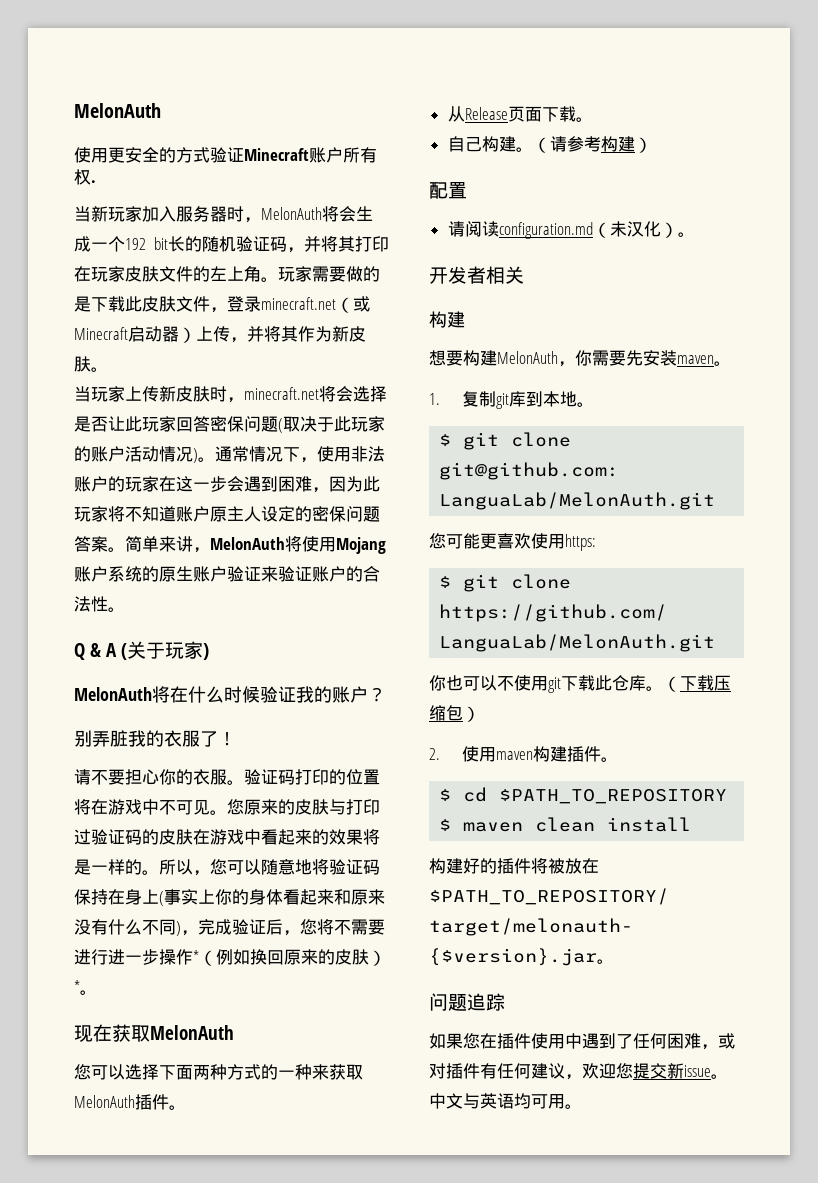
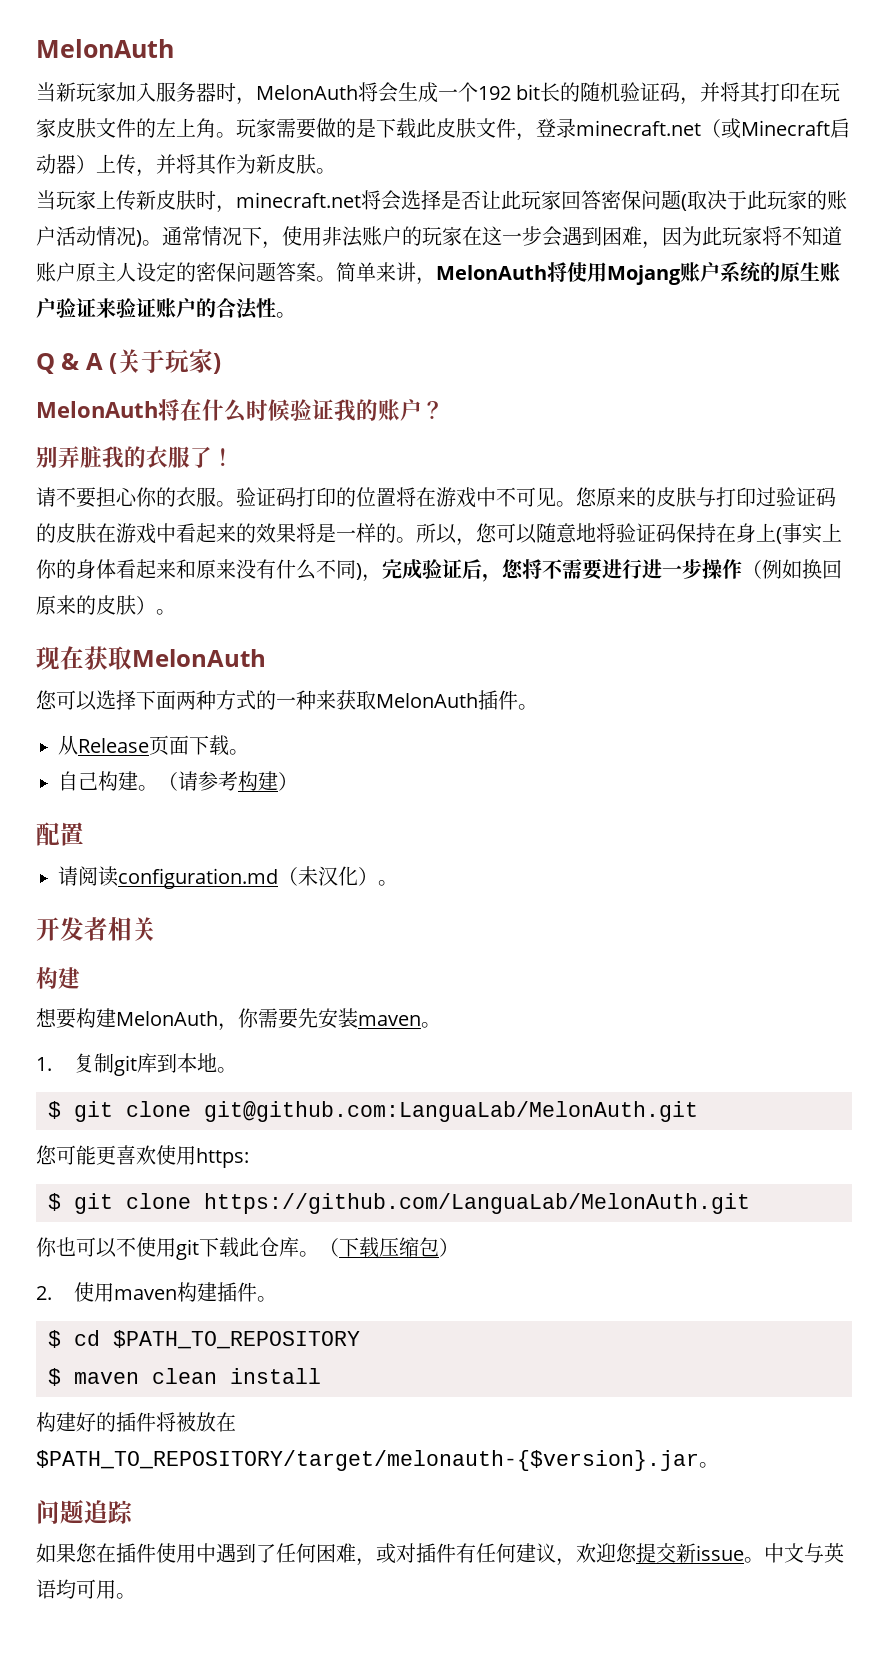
[74,103,161,118] [74,147,377,163] [74,169,96,185] MelonAuth // 使用更安全的方式验证Minecraft账户所有权. -> [36,39,174,58] MelonAuth
[193,950,199,963] * -> (742, 569) none
[74,980,80,993] * -> (156, 605) none

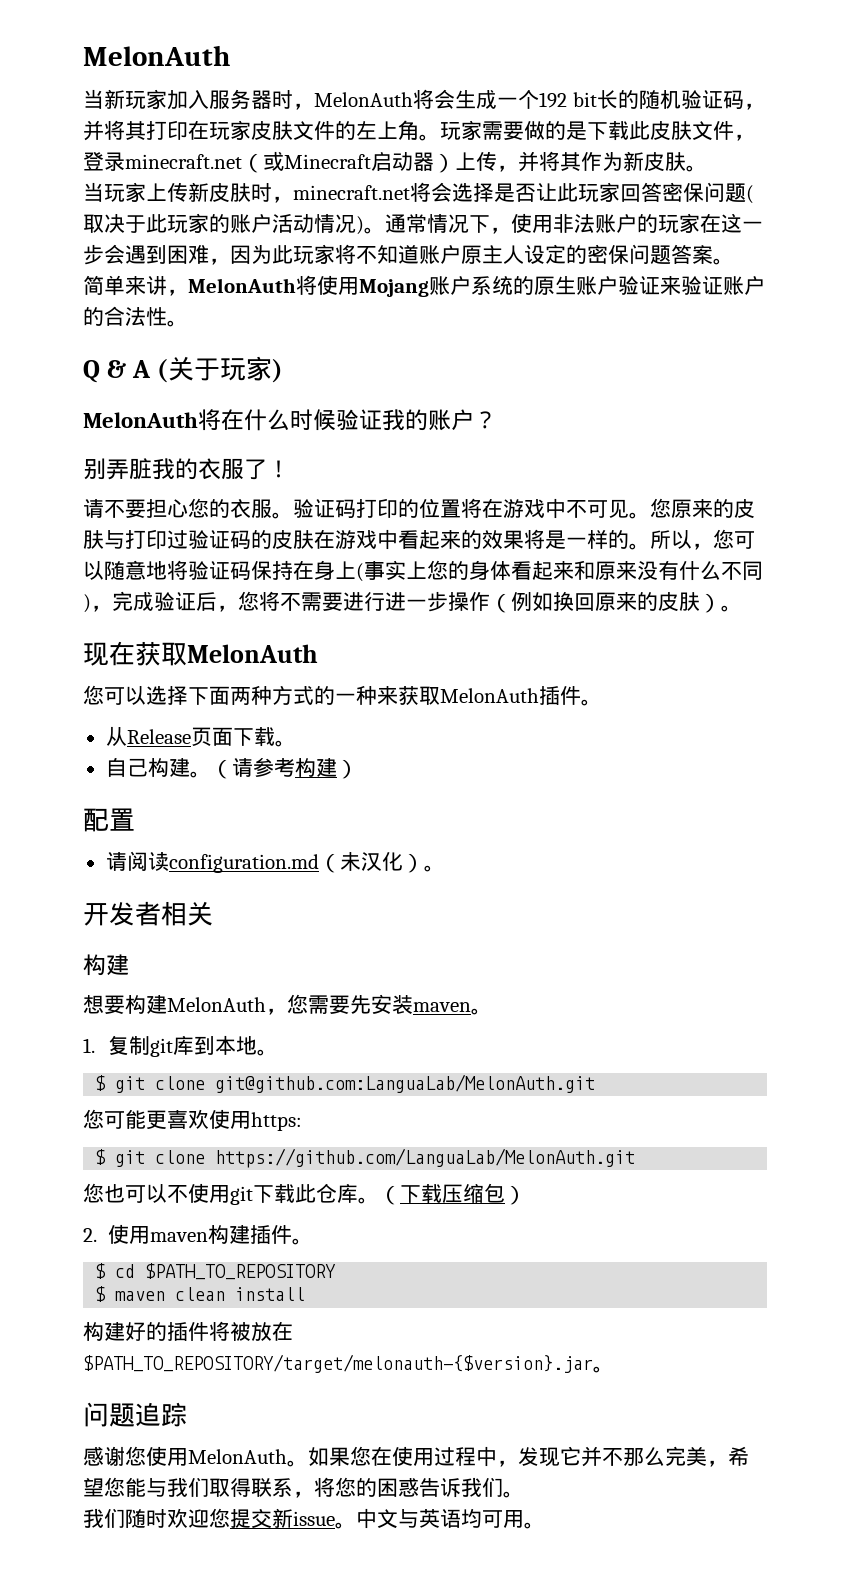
(336, 279) none -> (734, 261) //
[136,487,157,507] 你 -> [188,498,209,518] 您
[36,559,57,579] 你 -> [427,560,448,580] 您
[238,1008,259,1028] 你 -> [287,994,308,1014] 您
[36,1237,57,1257] 你 -> [83,1183,104,1203] 您
[36,1543,576,1566] 如果您在插件使用中遇到了任何困难，或对插件有任何建议， -> [83,1446,749,1467] [83,1477,524,1498] [83,1508,167,1528] 感谢您使用MelonAuth。如果您在使用过程中，发现它并不那么完美，希望您能与我们取得联系，将您的困惑告诉我们。 // 我们随时

